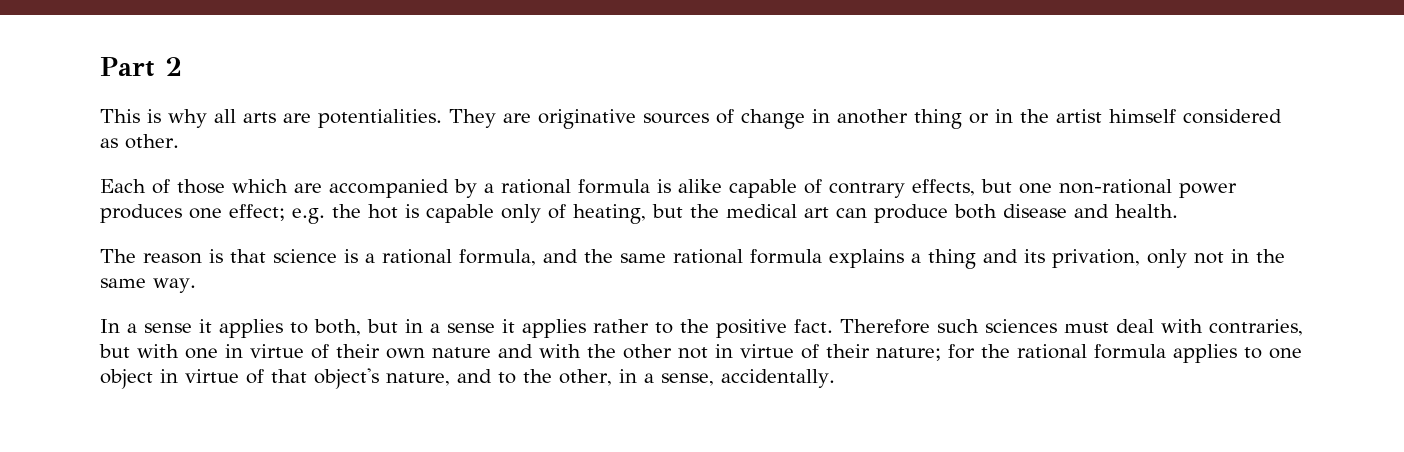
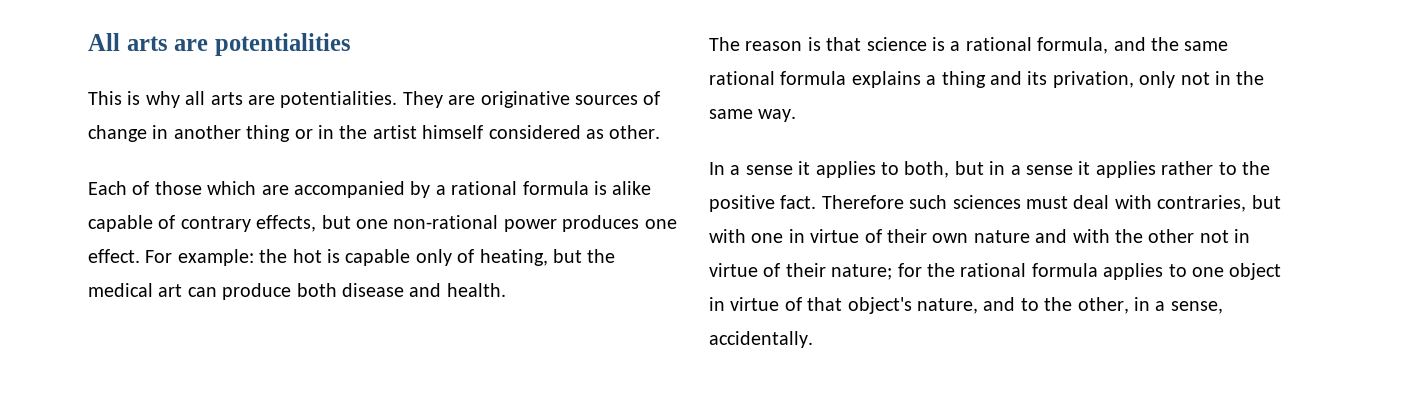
[100,57,182,77] Part 2 -> [88,33,351,56] All arts are potentialities
[229,204,325,224] effect; e.g. -> [88,249,254,266] effect. For example:

